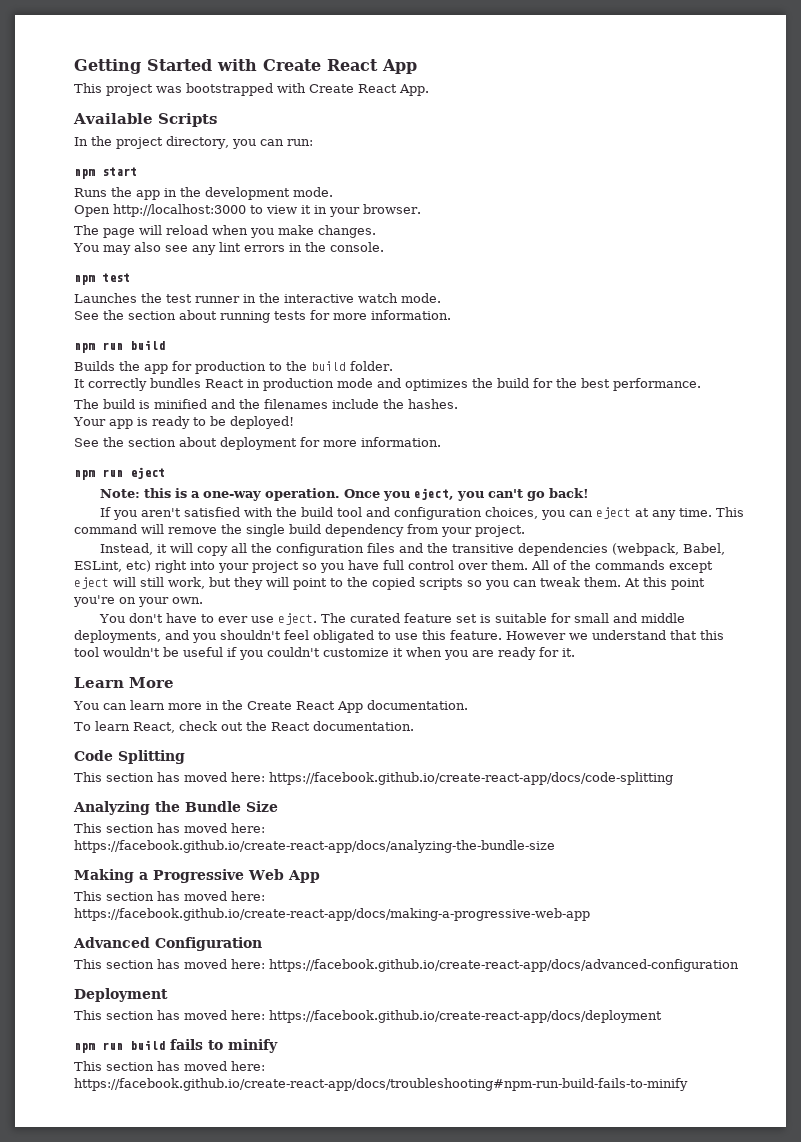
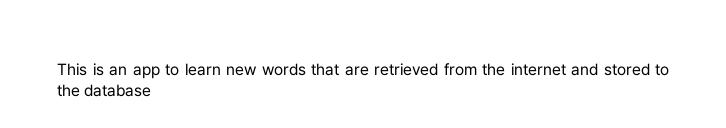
[74,59,417,74] [74,83,429,96] [73,113,217,127] [74,136,313,149] [74,167,137,179] [74,187,333,200] [74,204,421,217] [74,225,376,238] [73,242,384,255] [74,273,130,285] [74,293,441,303] [74,310,451,323] [74,340,165,353] [74,361,393,374] [74,378,701,391] [74,399,458,409] [73,416,294,429] [74,437,441,450] [74,467,165,480] [99,488,589,501] [99,507,744,520] [74,524,525,537] [99,543,725,556] [74,560,713,573] [74,577,705,590] [73,595,203,607] [98,613,685,625] [74,630,724,643] [74,647,575,660] [74,677,174,688] [73,700,468,713] [74,721,414,733] [74,750,185,764] [74,772,673,785] [73,801,278,815] [74,823,265,833] [74,840,555,853] [74,869,320,883] [74,891,265,901] [74,908,590,921] [73,937,262,951] [74,959,739,972] [74,988,168,1002] [74,1010,662,1023] [74,1039,278,1053] [74,1061,265,1071] [74,1078,688,1091] Getting Started with Create React App // This project was bootstrapped with Create React App. // Available Scripts // In the project directory, you can run: // npm start // Runs the app in the development mode. // Open http://localhost:3000 to view it in your browser. // The page will reload when you make changes. // You may also see any lint errors in the console. // npm test // Launches the test runner in the interactive watch mode. // See the section about running tests for more information. // npm run build // Builds the app for production to the build folder. // It correctly bundles React in production mode and optimizes the build for the best performance. // The build is minified and the filenames include the hashes. // Your app is ready to be deployed! // See the section about deployment for more information. // npm run eject // Note: this is a one-way operation. Once you eject, you can't go back! // If you aren't satisfied with the build tool and configuration choices, you can eject at any time. This command will remove the single build dependency from your project. // Instead, it will copy all the configuration files and the transitive dependencies (webpack, Babel, ESLint, etc) right into your project so you have full control over them. All of the commands except eject will still work, but they will point to the copied scripts so you can tweak them. At this point you're on your own. // You don't have to ever use eject. The curated feature set is suitable for small and middle deployments, and you shouldn't feel obligated to use this feature. However we understand that this tool wouldn't be useful if you couldn't customize it when you are ready for it. // Learn More // You can learn more in the Create React App documentation. // To learn React, check out the React documentation. // Code Splitting // This section has moved here: https://facebook.github.io/create-react-app/docs/code-splitting // Analyzing the Bundle Size // This section has moved here: https://facebook.github.io/create-react-app/docs/analyzing-the-bundle-size // Making a Progressive Web App // This section has moved here: https://facebook.github.io/create-react-app/docs/making-a-progressive-web-app // Advanced Configuration // This section has moved here: https://facebook.github.io/create-react-app/docs/advanced-configuration // Deployment // This section has moved here: https://facebook.github.io/create-react-app/docs/deployment // npm run build fails to minify // This section has moved here: https://facebook.github.io/create-react-app/docs/troubleshooting#npm-run-build-fails-to-minify -> [57,63,669,79] [57,84,152,97] This is an app to learn new words that are retrieved from the internet and stored to the database

